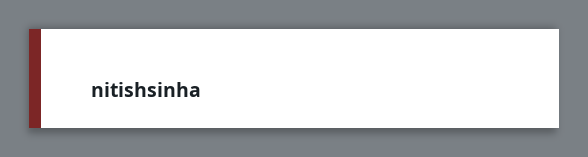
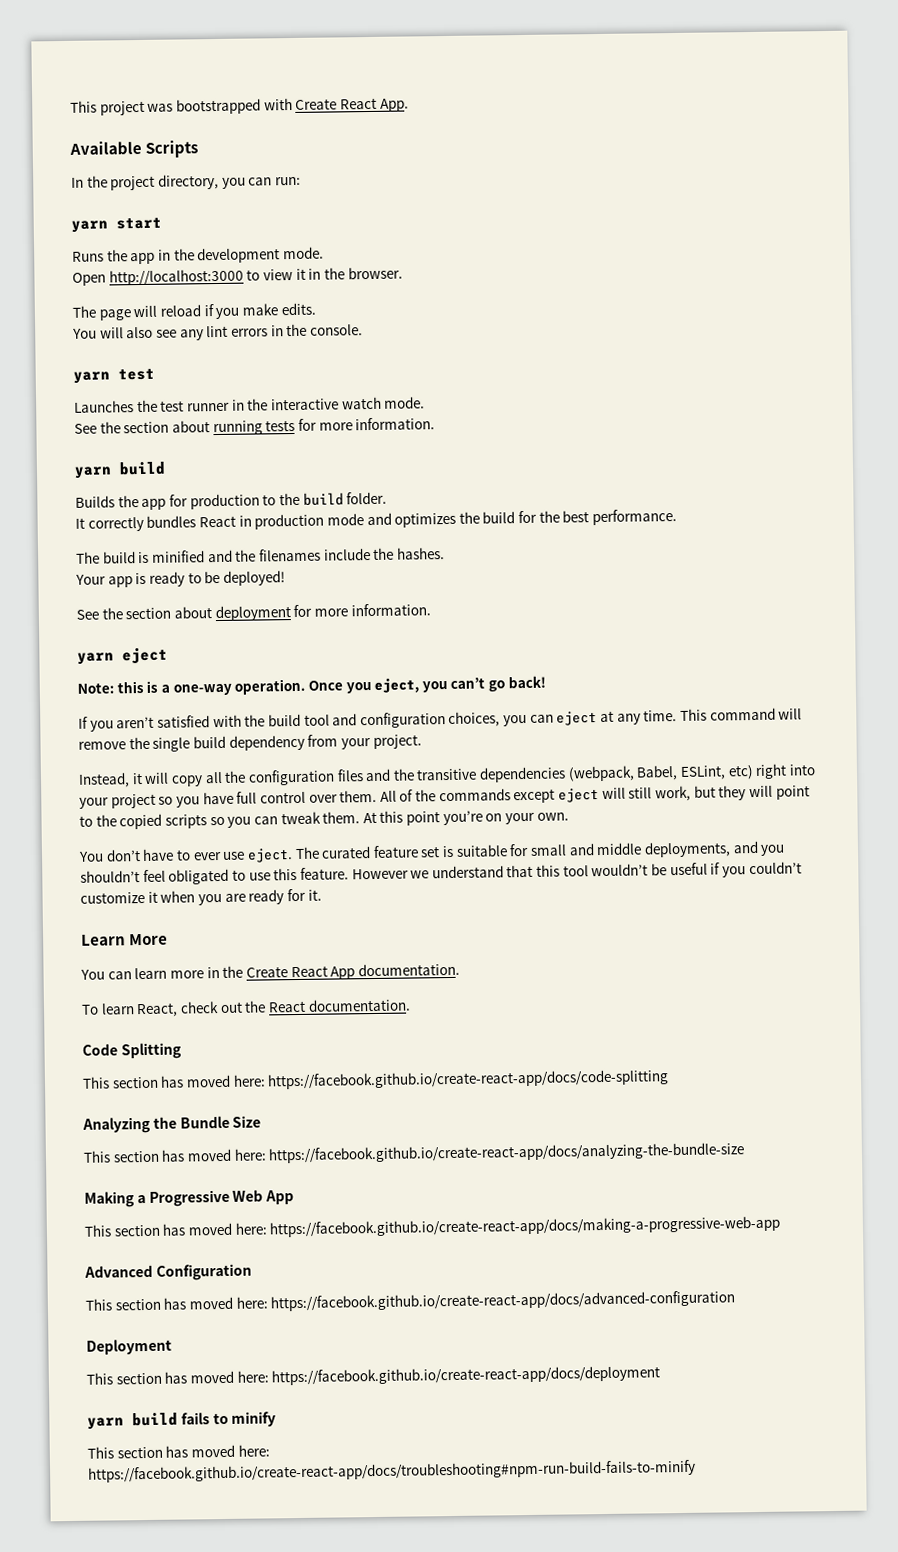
[91,82,201,97] nitishsinha -> [70,97,409,116] [69,140,199,158] [71,173,301,191] [71,217,162,233] [72,246,324,265] [72,266,403,286] [72,302,316,321] [72,323,363,341] [73,368,155,384] [74,396,426,413] [74,417,436,436] [74,461,166,479] [75,491,388,511] [75,508,678,532] [76,547,445,564] [75,570,285,588] [76,603,431,622] [77,647,168,665] [77,675,546,696] [78,707,803,732] [78,734,422,752] [78,763,816,788] [79,785,810,809] [79,810,569,830] [78,840,786,863] [80,861,802,885] [80,888,322,906] [81,933,169,946] [80,962,460,980] [81,998,411,1018] [82,1042,182,1060] [82,1069,670,1090] [82,1115,262,1134] [83,1142,746,1164] [84,1189,295,1208] [84,1215,781,1238] [84,1263,252,1281] [85,1290,736,1312] [86,1338,172,1355] [86,1365,661,1386] [87,1411,277,1430] [87,1444,270,1459] [88,1459,696,1483] This project was bootstrapped with Create React App. // Available Scripts // In the project directory, you can run: // yarn start // Runs the app in the development mode. // Open http://localhost:3000 to view it in the browser. // The page will reload if you make edits. // You will also see any lint errors in the console. // yarn test // Launches the test runner in the interactive watch mode. // See the section about running tests for more information. // yarn build // Builds the app for production to the build folder. // It correctly bundles React in production mode and optimizes the build for the best performance. // The build is minified and the filenames include the hashes. // Your app is ready to be deployed! // See the section about deployment for more information. // yarn eject // Note: this is a one-way operation. Once you eject, you can’t go back! // If you aren’t satisfied with the build tool and configuration choices, you can eject at any time. This command will remove the single build dependency from your project. // Instead, it will copy all the configuration files and the transitive dependencies (webpack, Babel, ESLint, etc) right into your project so you have full control over them. All of the commands except eject will still work, but they will point to the copied scripts so you can tweak them. At this point you’re on your own. // You don’t have to ever use eject. The curated feature set is suitable for small and middle deployments, and you shouldn’t feel obligated to use this feature. However we understand that this tool wouldn’t be useful if you couldn’t customize it when you are ready for it. // Learn More // You can learn more in the Create React App documentation. // To learn React, check out the React documentation. // Code Splitting // This section has moved here: https://facebook.github.io/create-react-app/docs/code-splitting // Analyzing the Bundle Size // This section has moved here: https://facebook.github.io/create-react-app/docs/analyzing-the-bundle-size // Making a Progressive Web App // This section has moved here: https://facebook.github.io/create-react-app/docs/making-a-progressive-web-app // Advanced Configuration // This section has moved here: https://facebook.github.io/create-react-app/docs/advanced-configuration // Deployment // This section has moved here: https://facebook.github.io/create-react-app/docs/deployment // yarn build fails to minify // This section has moved here: https://facebook.github.io/create-react-app/docs/troubleshooting#npm-run-build-fails-to-minify

